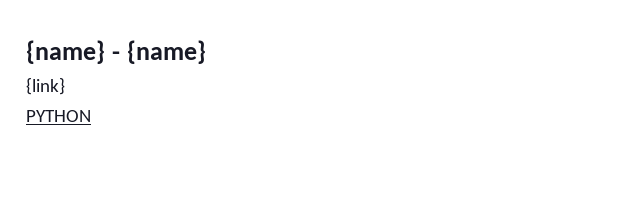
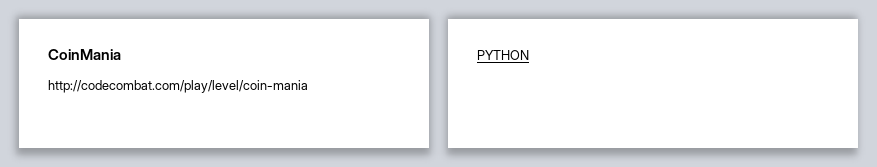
[26,40,207,64] [26,77,65,95] {name} - {name} // {link} -> [48,49,121,60] [48,80,308,93] CoinMania // http://codecombat.com/play/level/coin-mania

